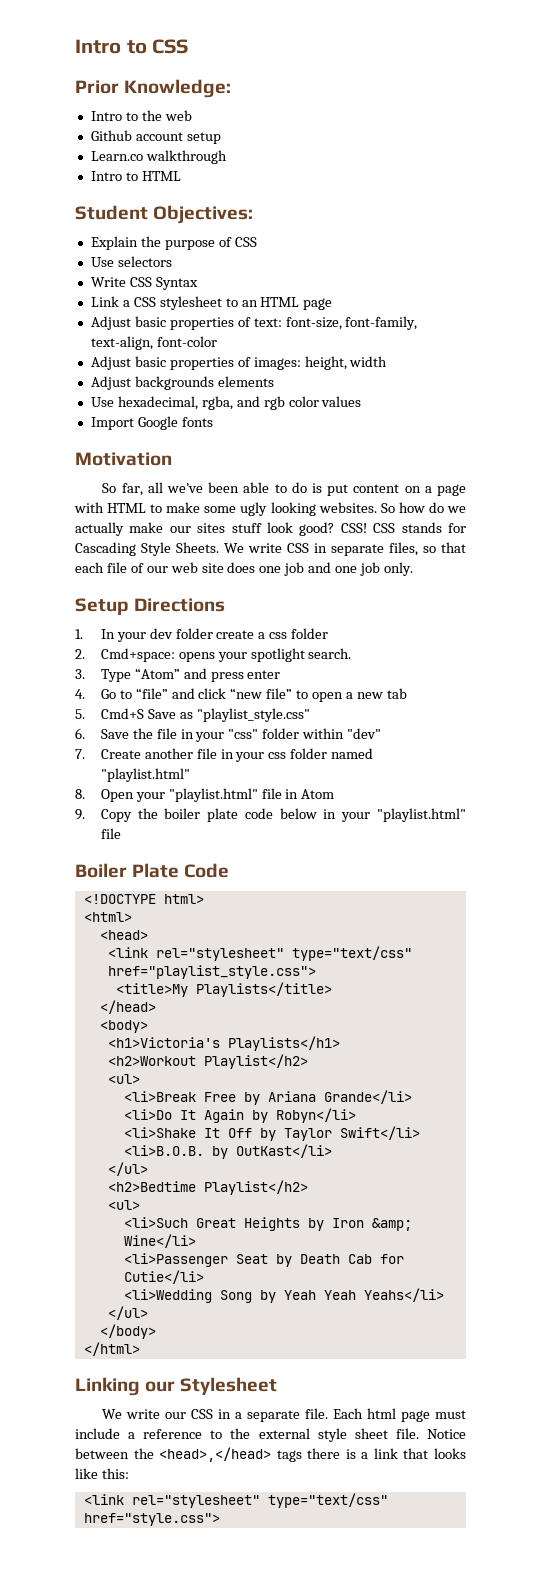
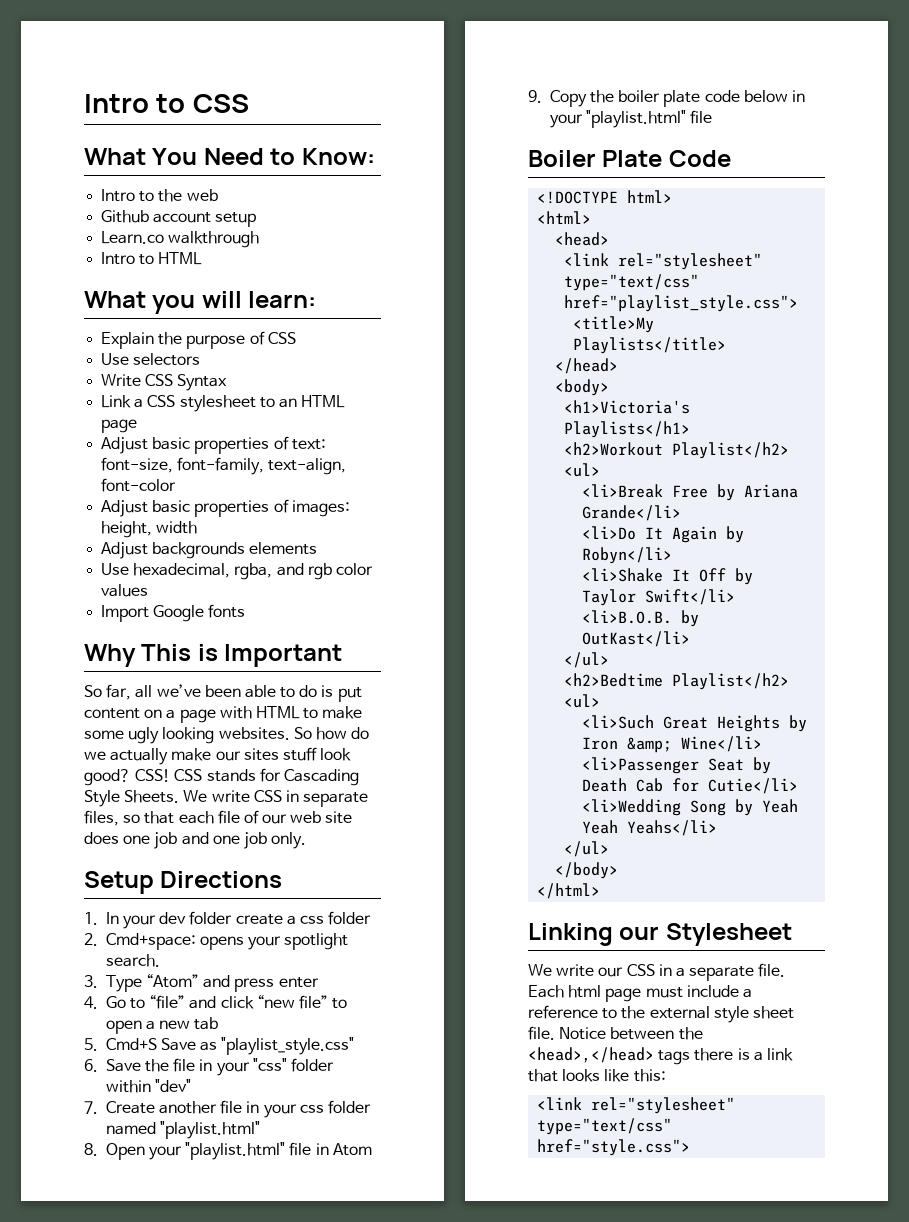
[75,79,232,98] Prior Knowledge: -> [84,148,375,165] What You Need to Know:
[75,205,254,224] Student Objectives: -> [84,291,317,314] What you will learn:
[75,452,172,466] Motivation -> [84,644,343,667] Why This is Important

